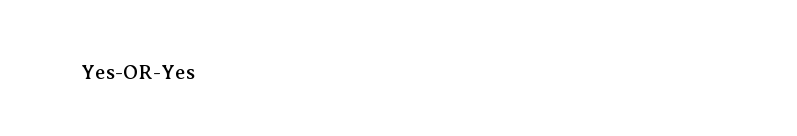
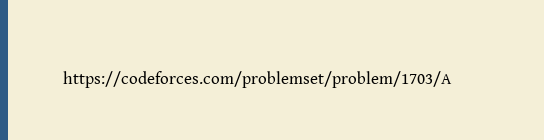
[81,65,195,79] Yes-OR-Yes -> [63,71,452,88] https://codeforces.com/problemset/problem/1703/A

